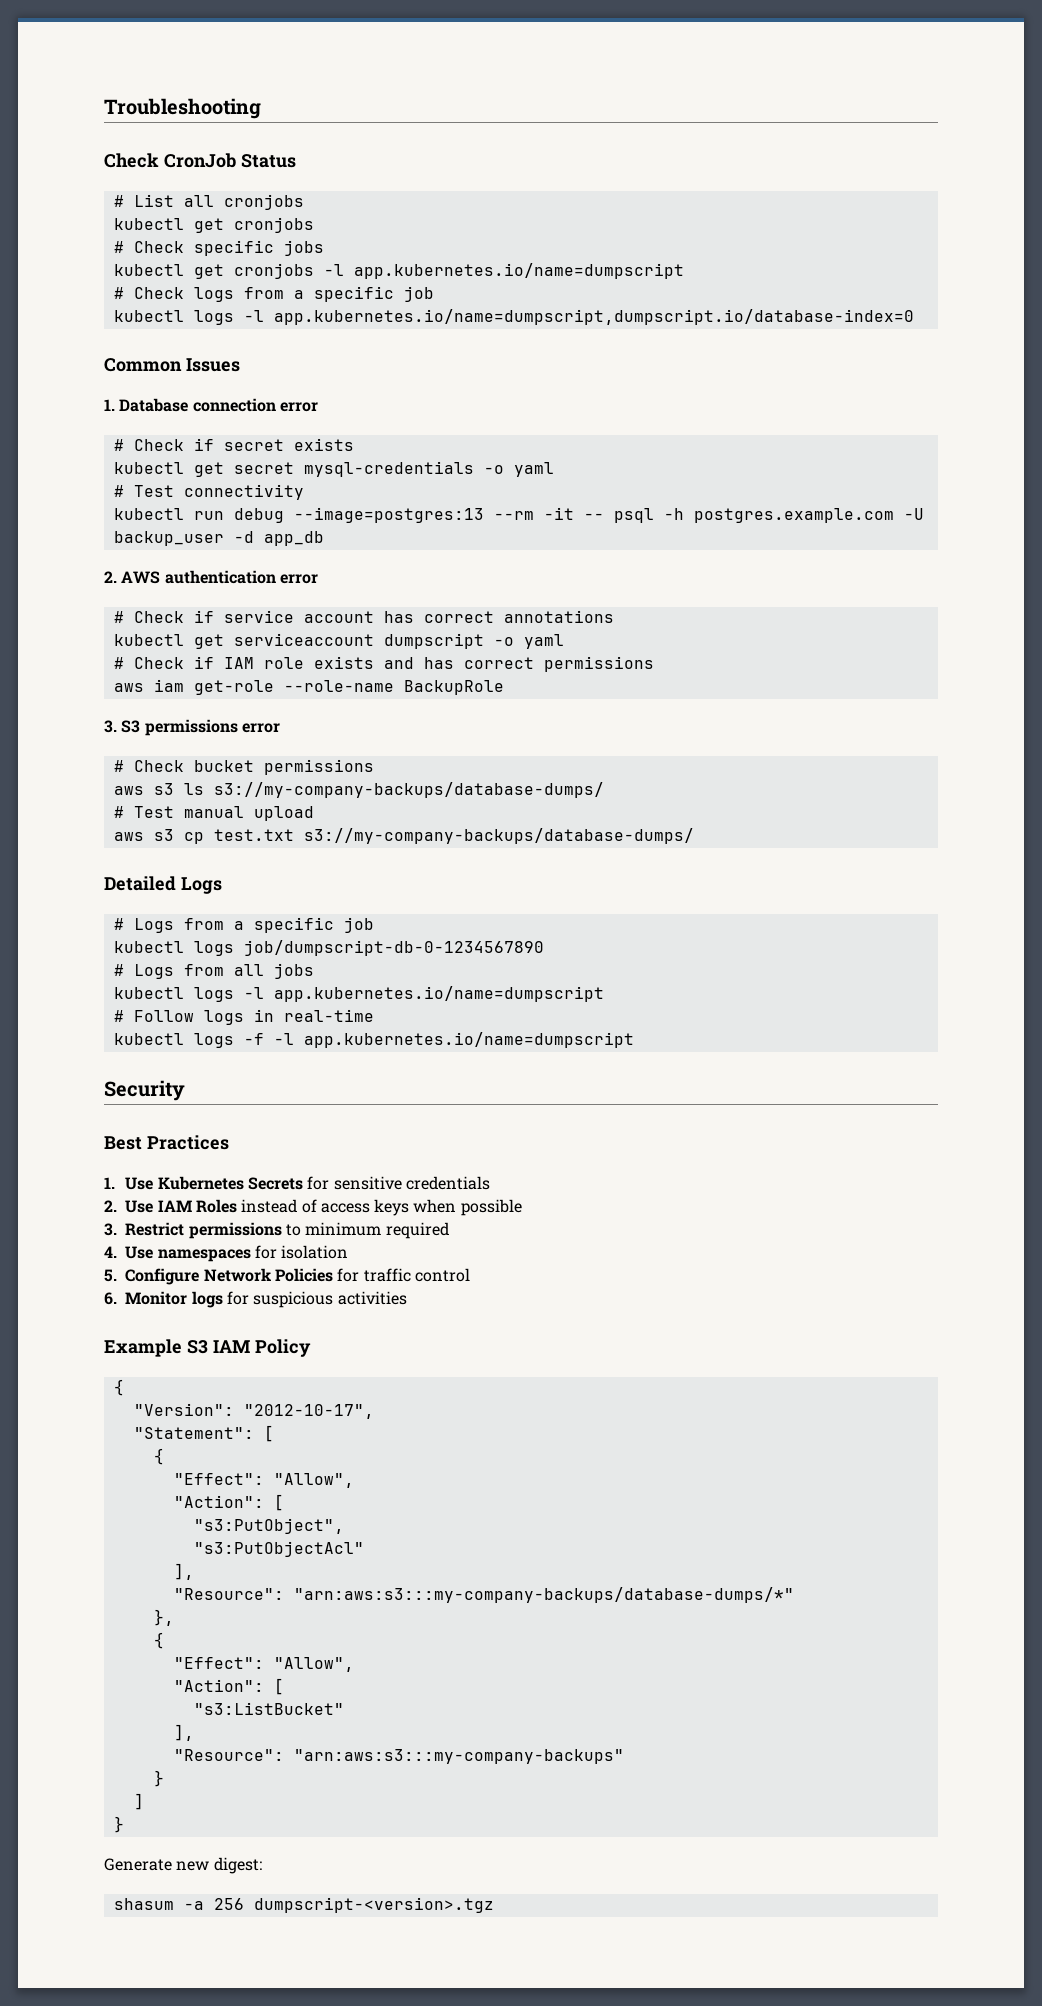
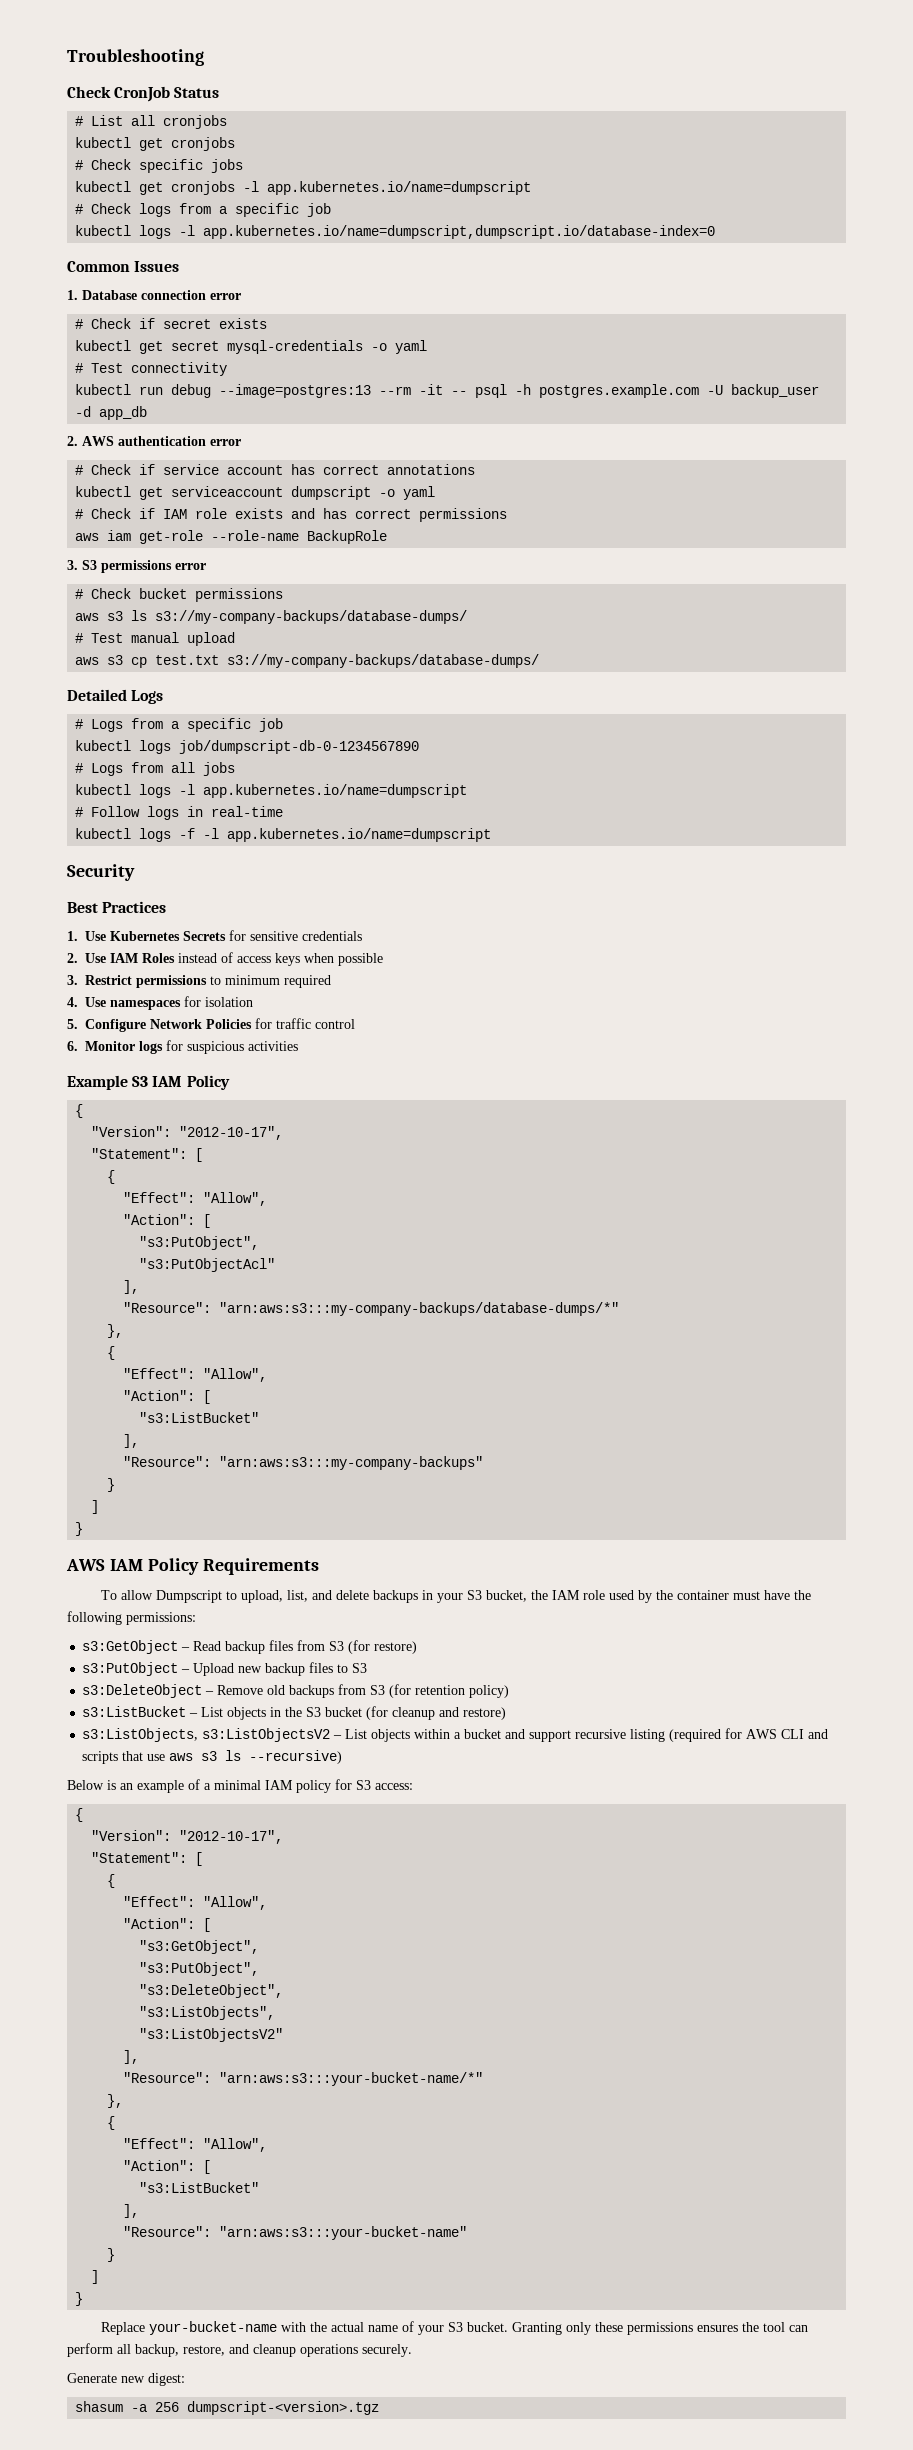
(124, 1824) none -> [66,1558,319,1575] [101,1590,812,1603] [67,1611,196,1625] [82,1640,418,1654] [82,1662,368,1676] [82,1684,510,1698] [82,1706,507,1720] [82,1728,829,1742] [82,1750,343,1764] [67,1779,413,1793] [75,1808,84,1822] [91,1830,284,1844] [91,1852,204,1866] [107,1874,116,1888] [123,1896,268,1910] [123,1918,212,1932] [139,1940,260,1954] [139,1962,260,1976] [139,1984,284,1998] [139,2006,276,2020] [139,2028,284,2042] [123,2050,140,2064] [123,2072,484,2086] [107,2094,124,2108] [107,2116,116,2130] [123,2138,268,2152] [123,2160,212,2174] [139,2182,260,2193] [123,2204,140,2218] [123,2226,468,2240] [107,2248,116,2262] [91,2270,100,2284] [75,2292,84,2306] [101,2321,809,2335] [67,2343,412,2357] // AWS IAM Policy Requirements // To allow Dumpscript to upload, list, and delete backups in your S3 bucket, the IAM role used by the container must have the following permissions: // s3:GetObject – Read backup files from S3 (for restore) // s3:PutObject – Upload new backup files to S3 // s3:DeleteObject – Remove old backups from S3 (for retention policy) // s3:ListBucket – List objects in the S3 bucket (for cleanup and restore) // s3:ListObjects, s3:ListObjectsV2 – List objects within a bucket and support recursive listing (required for AWS CLI and scripts that use aws s3 ls --recursive) // Below is an example of a minimal IAM policy for S3 access: // { // "Version": "2012-10-17", // "Statement": [ // { // "Effect": "Allow", // "Action": [ // "s3:GetObject", // "s3:PutObject", // "s3:DeleteObject", // "s3:ListObjects", // "s3:ListObjectsV2" // ], // "Resource": "arn:aws:s3:::your-bucket-name/*" // }, // { // "Effect": "Allow", // "Action": [ // "s3:ListBucket" // ], // "Resource": "arn:aws:s3:::your-bucket-name" // } // ] // } // Replace your-bucket-name with the actual name of your S3 bucket. Granting only these permissions ensures the tool can perform all backup, restore, and cleanup operations securely.

